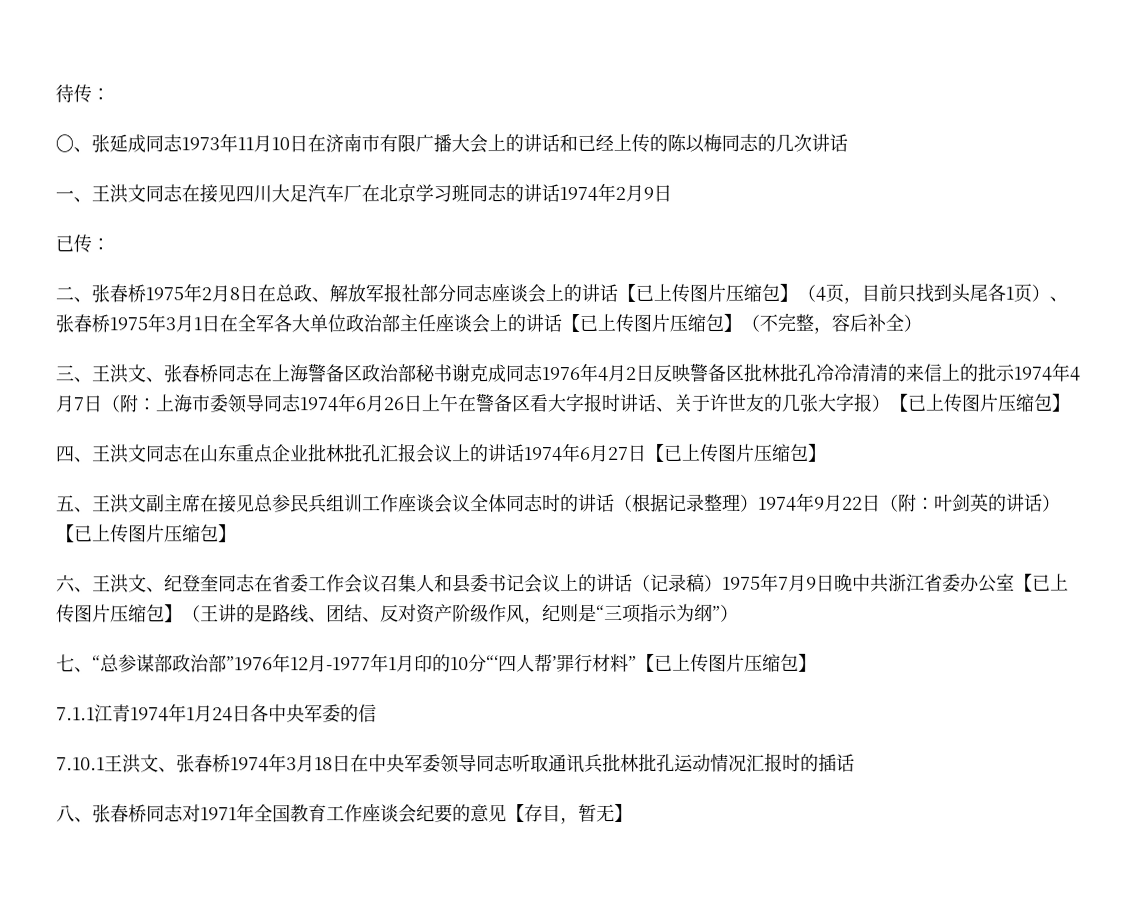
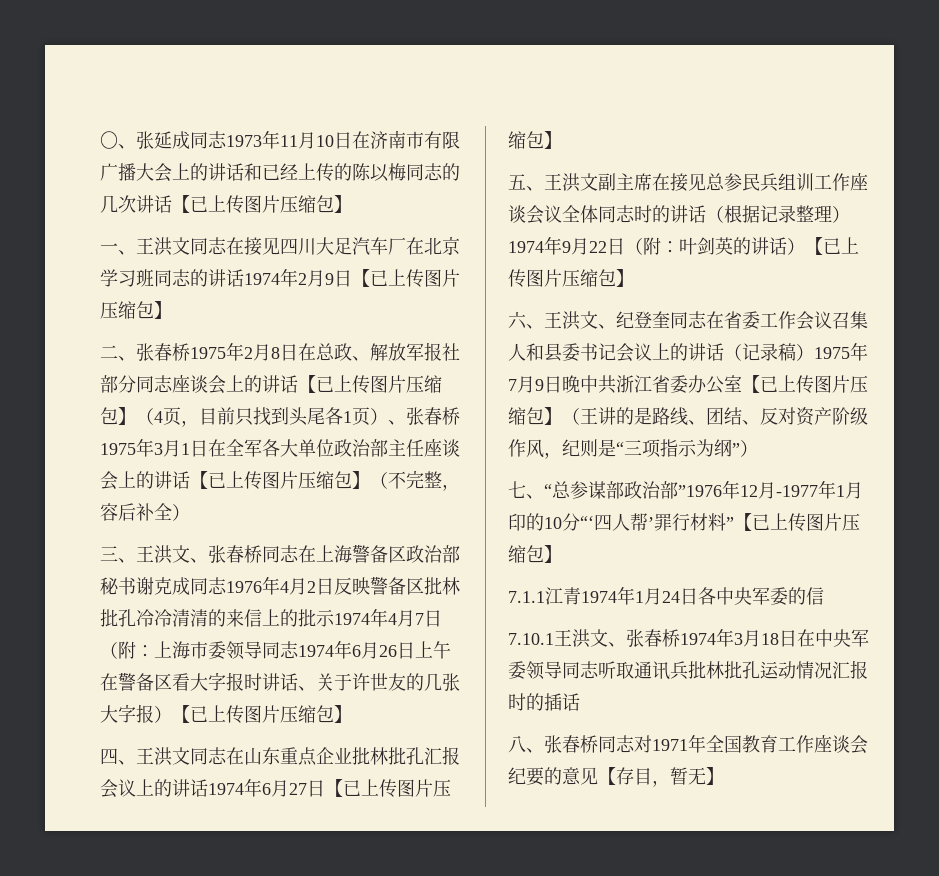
[55,84,110,104] 待传： // -> (100, 140) none
(848, 142) none -> [172,195,352,214] 【已上传图片压缩包】
[55,234,110,254] // 已传： -> [352,269,460,288] [100,301,172,319] 【已上传图片压缩包】

